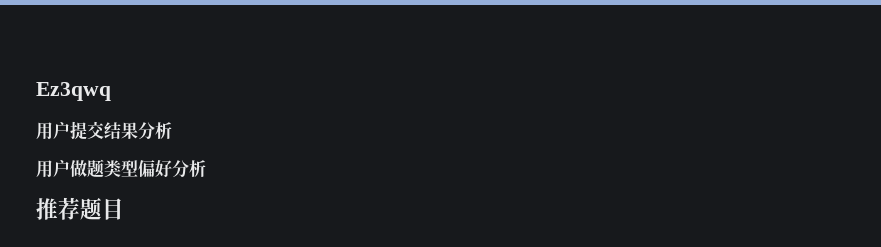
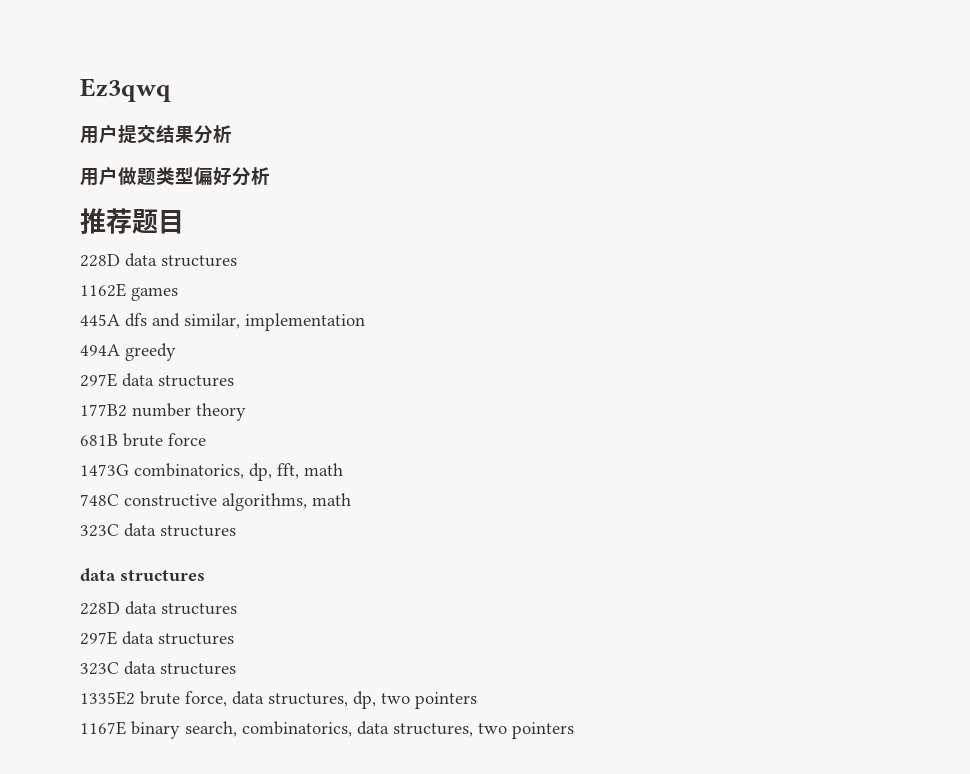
(124, 209) none -> [80,253,237,267] [80,283,178,301] [80,313,365,331] [80,343,176,361] [80,373,234,387] [80,403,246,421] [80,433,206,447] [80,463,343,481] [80,493,351,511] [80,523,236,537] [80,568,205,582] [80,601,237,615] [80,631,234,645] [80,661,236,675] [80,691,477,709] [80,721,574,739] // 228D data structures // 1162E games // 445A dfs and similar, implementation // 494A greedy // 297E data structures // 177B2 number theory // 681B brute force // 1473G combinatorics, dp, fft, math // 748C constructive algorithms, math // 323C data structures // data structures // 228D data structures // 297E data structures // 323C data structures // 1335E2 brute force, data structures, dp, two pointers // 1167E binary search, combinatorics, data structures, two pointers

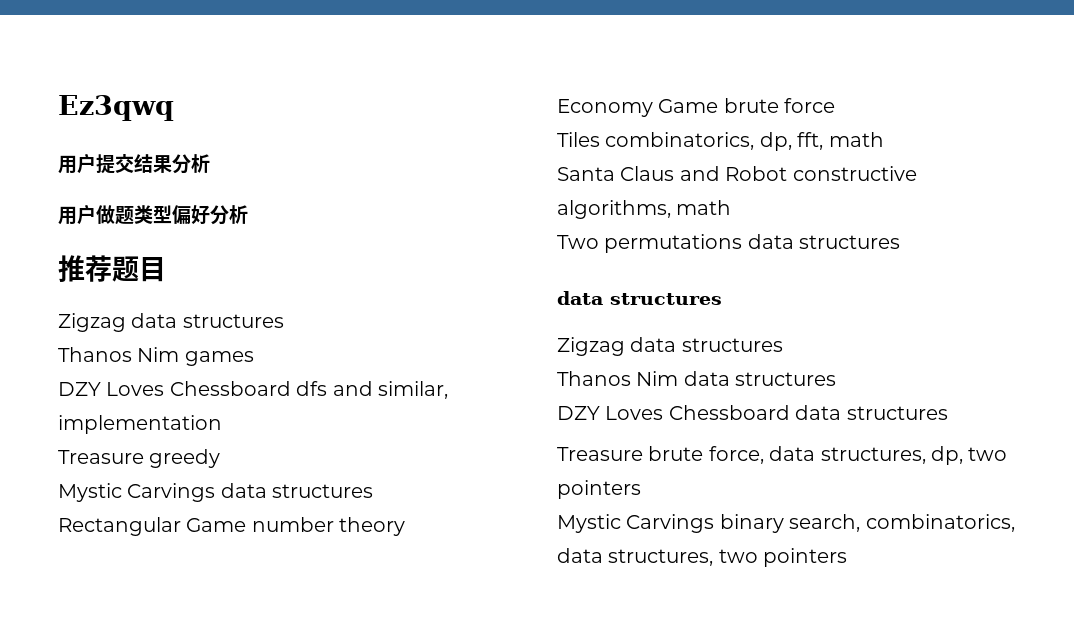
[80,253,237,267] [80,283,126,297] 228D data structures // 1162E -> [58,313,284,332] [58,347,180,362] Zigzag data structures // Thanos Nim
[80,314,120,326] 445A -> [58,381,291,396] DZY Loves Chessboard
[80,344,120,356] 494A -> [58,450,144,464] Treasure
[80,373,234,387] [80,404,127,417] 297E data structures // 177B2 -> [58,483,374,502] [58,517,247,536] Mystic Carvings data structures // Rectangular Game
[80,434,118,446] 681B -> [557,99,719,117] Economy Game
[80,464,129,476] 1473G -> [557,132,600,147] Tiles
[80,494,119,506] 748C -> [557,166,788,181] Santa Claus and Robot
[80,524,119,537] 323C -> [557,234,743,253] Two permutations
[80,601,237,615] [80,631,234,645] [80,661,236,675] [80,691,135,705] 228D data structures // 297E data structures // 323C data structures // 1335E2 -> [557,337,783,356] [557,371,837,386] [557,405,948,420] [557,447,643,461] Zigzag data structures // Thanos Nim data structures // DZY Loves Chessboard data structures // Treasure
[80,721,126,735] 1167E -> [557,514,715,533] Mystic Carvings

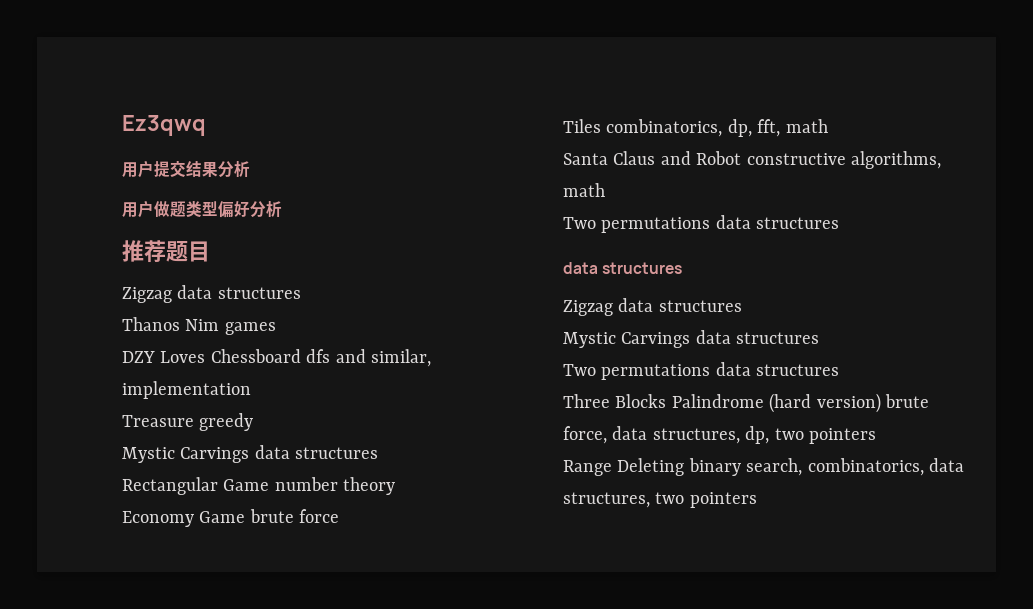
[557,371,837,386] [557,405,948,420] [557,447,643,461] Thanos Nim data structures // DZY Loves Chessboard data structures // Treasure -> [563,330,820,348] [563,362,840,380] [563,393,881,413] Mystic Carvings data structures // Two permutations data structures // Three Blocks Palindrome (hard version)
[557,514,715,533] Mystic Carvings -> [563,458,685,476] Range Deleting

